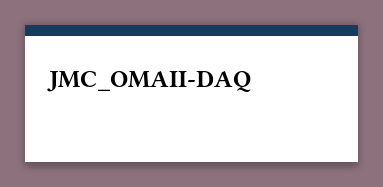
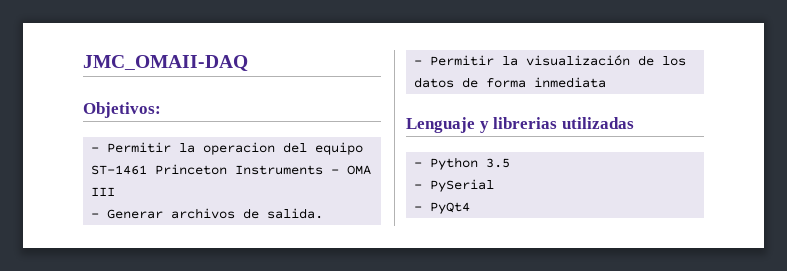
(251, 81) none -> [83,102,161,118] [90,142,363,155] [90,164,371,175] [90,187,115,196] [90,208,323,219] [413,55,686,66] [413,77,606,88] [406,117,634,133] [413,157,510,170] [413,179,494,192] [413,202,470,214] // Objetivos: // - Permitir la operacion del equipo ST-1461 Princeton Instruments - OMA III // - Generar archivos de salida. // - Permitir la visualización de los datos de forma inmediata // Lenguaje y librerias utilizadas // - Python 3.5 // - PySerial // - PyQt4

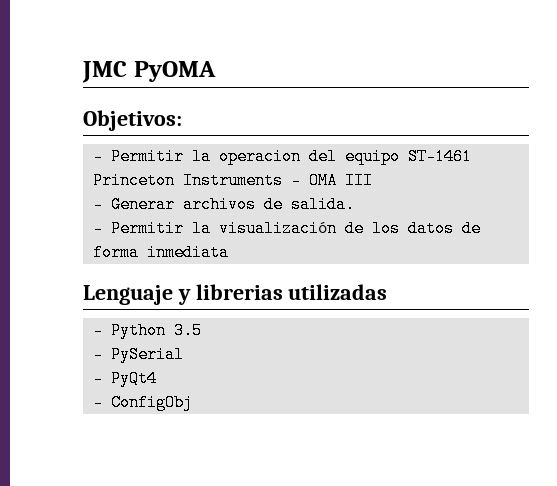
[83,55,248,71] JMC_OMAII-DAQ -> [82,61,216,83] JMC PyOMA
(470, 208) none -> [92,394,193,411] // - ConfigObj

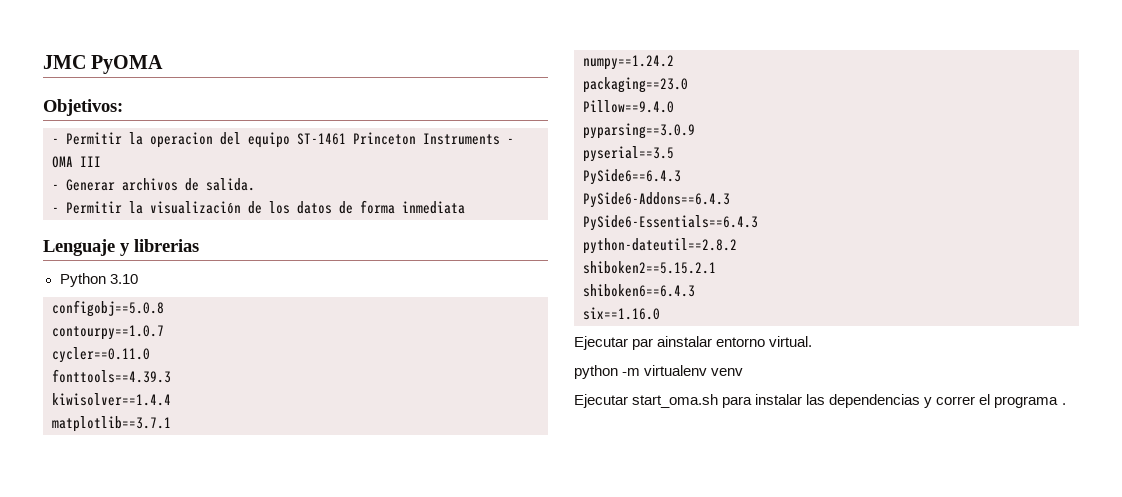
[288,284,388,300] [92,322,202,339] [92,346,184,363] [92,370,157,387] [92,394,193,411] utilizadas // - Python 3.5 // - PySerial // - PyQt4 // - ConfigObj -> [59,273,138,287] [52,300,164,317] [52,325,164,340] [52,347,150,363] [52,369,171,383] [52,393,171,406] [52,416,171,432] [583,55,674,70] [583,77,688,93] [583,100,674,113] [583,123,695,139] [583,146,674,162] [583,169,681,185] [583,192,730,208] [583,215,758,231] [583,238,737,254] [583,261,716,274] [583,284,695,297] [583,307,660,320] [574,336,813,350] [574,365,744,379] [574,394,1066,408] // Python 3.10 // configobj==5.0.8 // contourpy==1.0.7 // cycler==0.11.0 // fonttools==4.39.3 // kiwisolver==1.4.4 // matplotlib==3.7.1 // numpy==1.24.2 // packaging==23.0 // Pillow==9.4.0 // pyparsing==3.0.9 // pyserial==3.5 // PySide6==6.4.3 // PySide6-Addons==6.4.3 // PySide6-Essentials==6.4.3 // python-dateutil==2.8.2 // shiboken2==5.15.2.1 // shiboken6==6.4.3 // six==1.16.0 // Ejecutar par ainstalar entorno virtual. // python -m virtualenv venv // Ejecutar start_oma.sh para instalar las dependencias y correr el programa .

